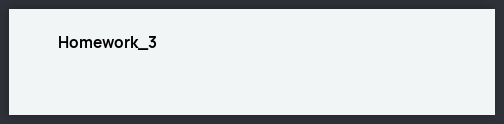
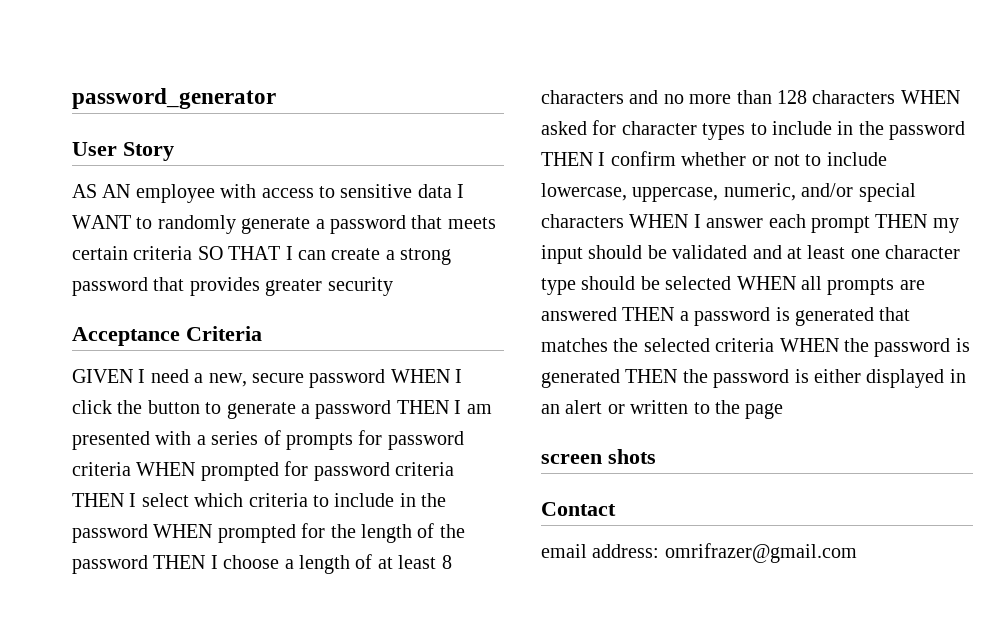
[58,36,157,50] Homework_3 -> [72,88,276,109] [72,142,174,161] [72,184,465,203] [72,215,496,234] [72,246,452,265] [72,277,393,296] [72,326,262,346] [72,369,463,388] [72,400,492,419] [72,430,464,450] [72,461,454,481] [72,493,447,507] [72,523,465,543] [72,554,452,574] [541,90,960,104] [541,120,966,140] [541,151,887,166] [541,183,916,202] [541,214,959,233] [541,245,961,264] [541,276,925,295] [541,307,911,326] [541,338,970,357] [541,369,966,388] [541,400,784,419] [541,449,656,464] [541,502,616,516] [541,543,857,563] password_generator // User Story // AS AN employee with access to sensitive data I WANT to randomly generate a password that meets certain criteria SO THAT I can create a strong password that provides greater security // Acceptance Criteria // GIVEN I need a new, secure password WHEN I click the button to generate a password THEN I am presented with a series of prompts for password criteria WHEN prompted for password criteria THEN I select which criteria to include in the password WHEN prompted for the length of the password THEN I choose a length of at least 8 characters and no more than 128 characters WHEN asked for character types to include in the password THEN I confirm whether or not to include lowercase, uppercase, numeric, and/or special characters WHEN I answer each prompt THEN my input should be validated and at least one character type should be selected WHEN all prompts are answered THEN a password is generated that matches the selected criteria WHEN the password is generated THEN the password is either displayed in an alert or written to the page // screen shots // Contact // email address: omrifrazer@gmail.com

